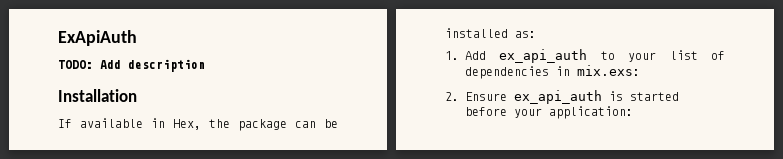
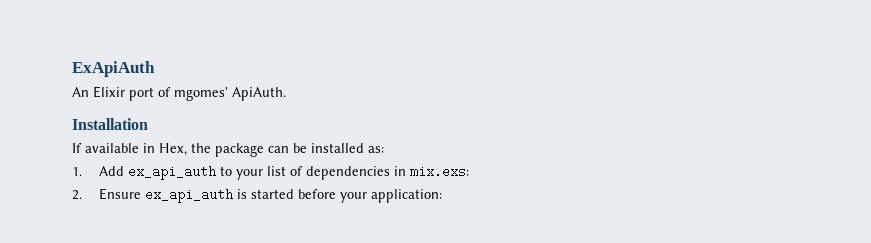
[58,59,205,72] TODO: Add description -> [72,86,286,101] An Elixir port of mgomes' ApiAuth.

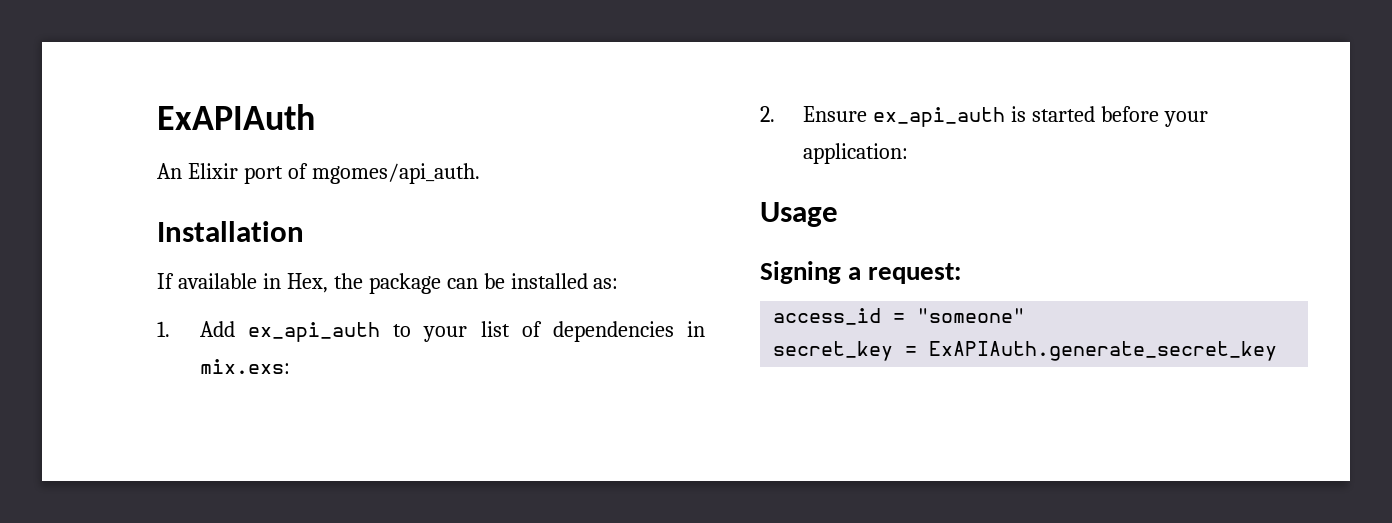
[72,61,155,77] ExApiAuth -> [157,104,315,130] ExAPIAuth
[174,87,286,101] mgomes' ApiAuth. -> [311,163,480,184] mgomes/api_auth.
(442, 196) none -> [760,202,838,227] [760,261,962,284] [773,308,1026,325] [773,341,1278,361] // Usage // Signing a request: // access_id = "someone" // secret_key = ExAPIAuth.generate_secret_key

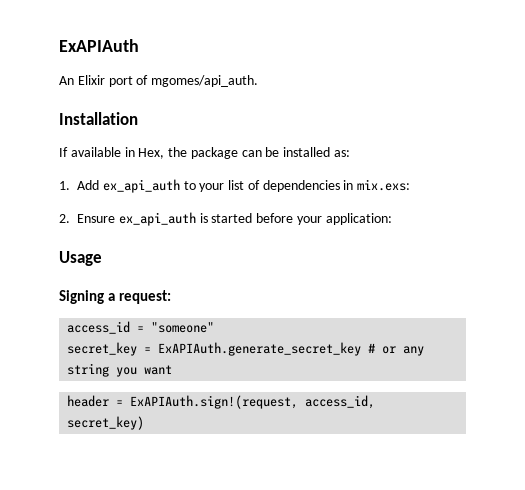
(1278, 351) none -> [368,343,425,356] [67,363,173,377] [67,395,376,409] [67,416,145,430] # or any string you want // header = ExAPIAuth.sign!(request, access_id, secret_key)

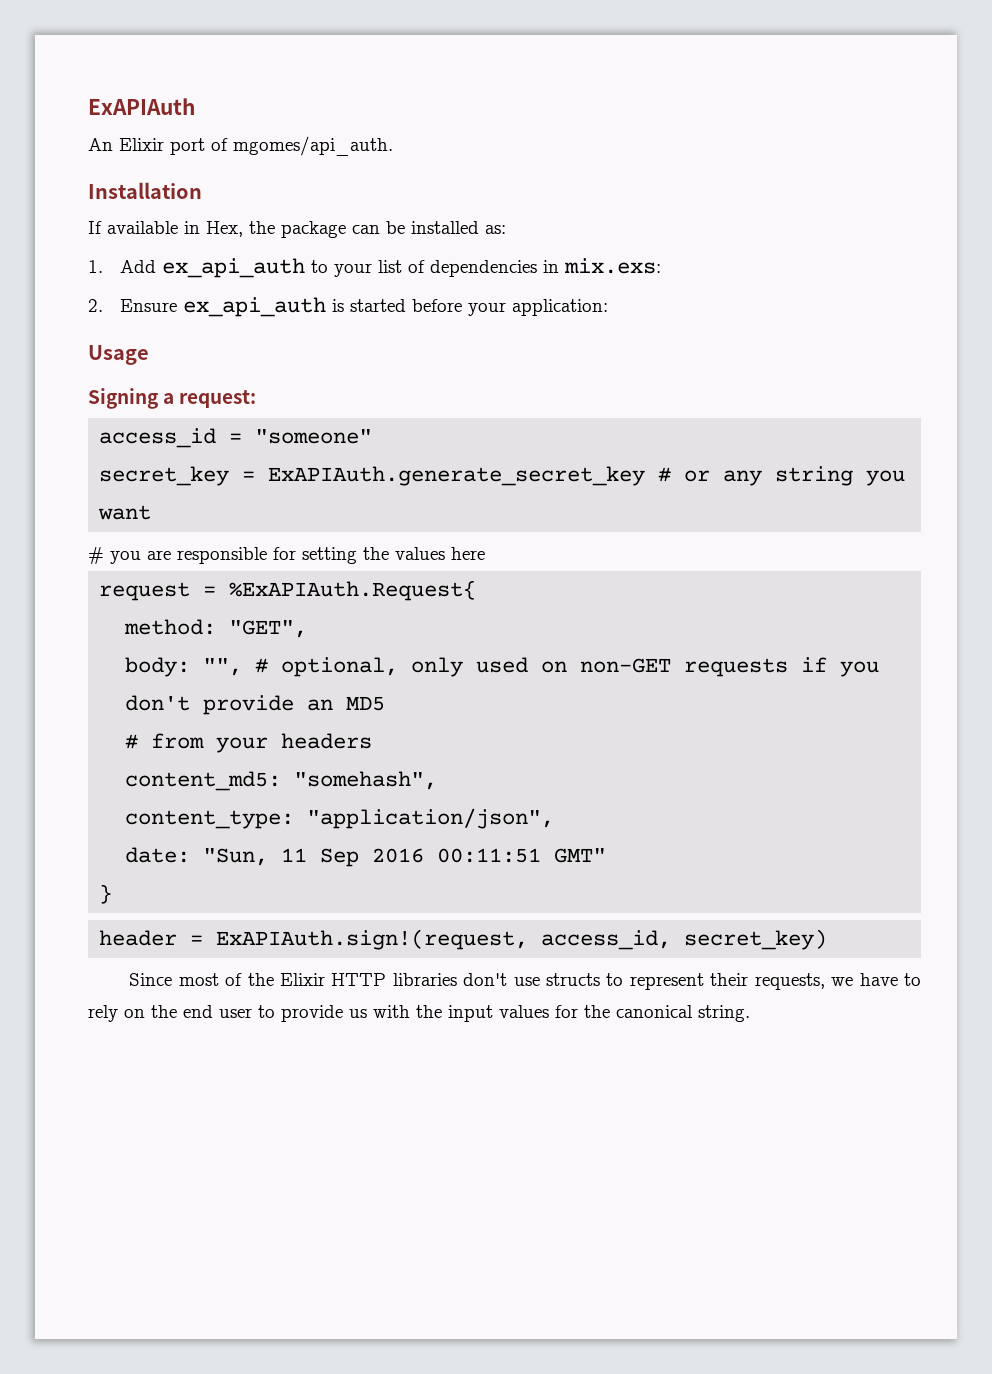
(173, 370) none -> [88,547,485,564] [99,580,477,601] [124,619,308,638] [125,657,880,677] [125,695,386,715] [125,733,373,753] [125,771,438,791] [125,808,555,829] [125,847,607,867] [99,884,113,904] // # you are responsible for setting the values here // request = %ExAPIAuth.Request{ // method: "GET", // body: "", # optional, only used on non-GET requests if you don't provide an MD5 // # from your headers // content_md5: "somehash", // content_type: "application/json", // date: "Sun, 11 Sep 2016 00:11:51 GMT" // }
(145, 423) none -> [129,973,921,990] [88,1005,750,1022] // Since most of the Elixir HTTP libraries don't use structs to represent their requests, we have to rely on the end user to provide us with the input values for the canonical string.

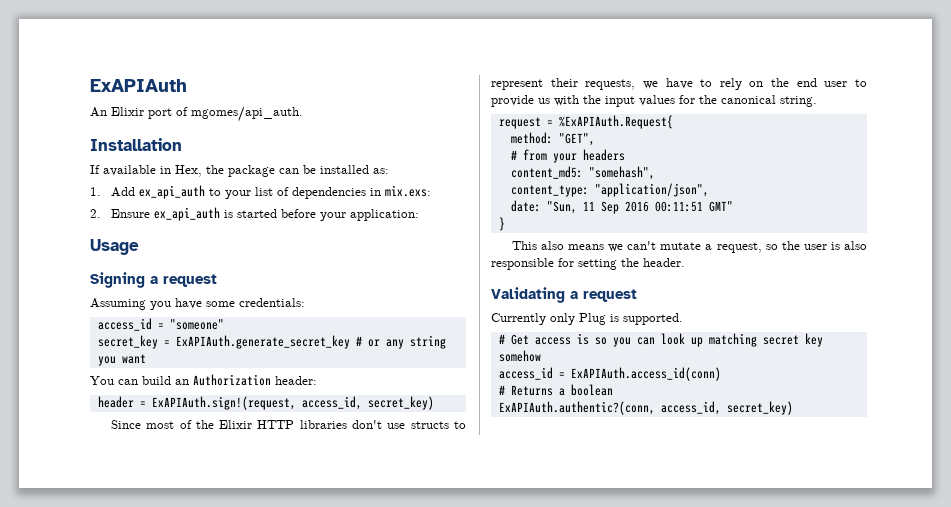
[179,390,257,408] request: -> [163,274,217,287] [90,298,305,310] request // Assuming you have some credentials:
[88,547,485,564] [99,580,477,601] [124,619,308,638] [125,657,880,677] [125,695,386,715] [125,733,373,753] [125,771,438,791] [125,808,555,829] [125,847,607,867] [99,884,113,904] # you are responsible for setting the values here // request = %ExAPIAuth.Request{ // method: "GET", // body: "", # optional, only used on non-GET requests if you don't provide an MD5 // # from your headers // content_md5: "somehash", // content_type: "application/json", // date: "Sun, 11 Sep 2016 00:11:51 GMT" // } -> [90,374,317,386] You can build an Authorization header:
(750, 1013) none -> [498,115,673,129] [510,132,595,146] [510,149,625,163] [510,166,655,180] [510,183,709,197] [510,200,733,214] [498,217,505,231] [511,241,868,253] [491,258,685,270] [491,287,637,303] [491,313,683,325] [498,333,823,347] [498,350,541,362] [498,367,721,381] [498,384,613,396] [498,401,793,415] // request = %ExAPIAuth.Request{ // method: "GET", // # from your headers // content_md5: "somehash", // content_type: "application/json", // date: "Sun, 11 Sep 2016 00:11:51 GMT" // } // This also means we can't mutate a request, so the user is also responsible for setting the header. // Validating a request // Currently only Plug is supported. // # Get access is so you can look up matching secret key somehow // access_id = ExAPIAuth.access_id(conn) // # Returns a boolean // ExAPIAuth.authentic?(conn, access_id, secret_key)

